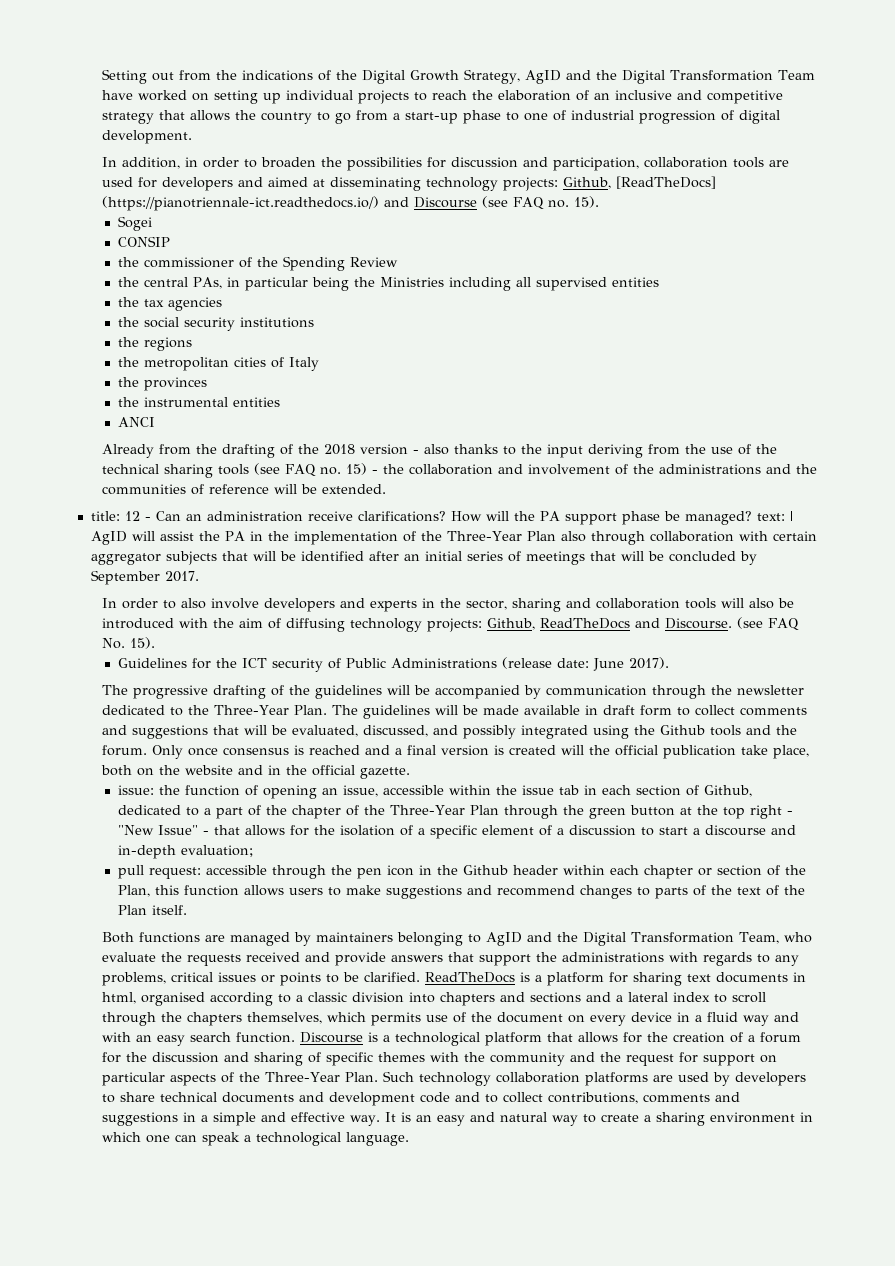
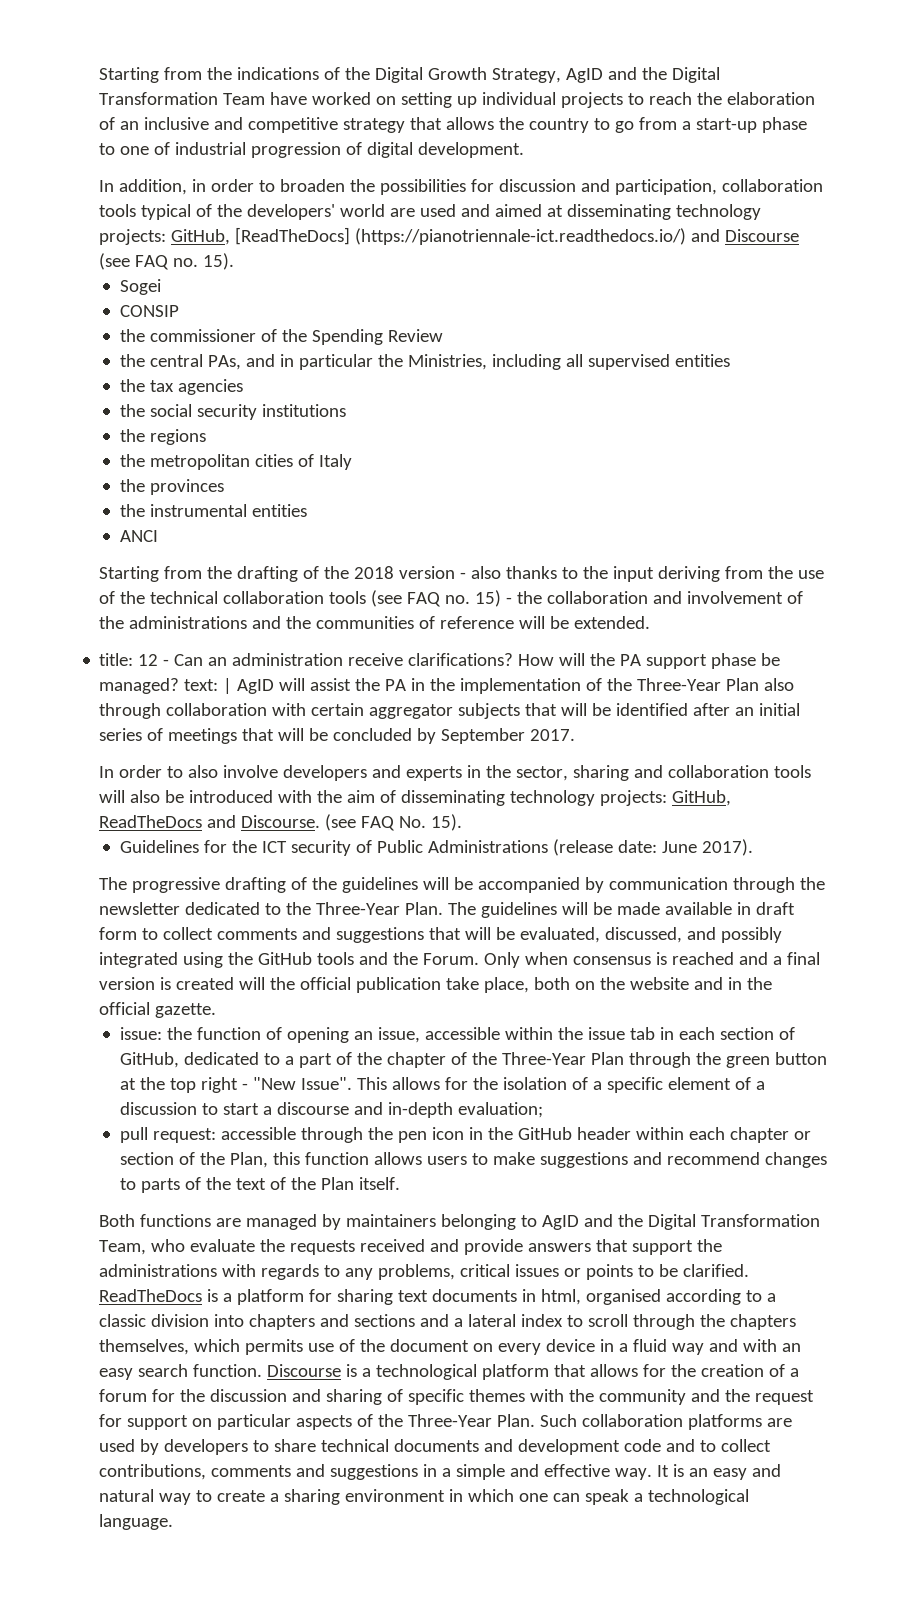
[102,69,175,84] Setting out -> [99,67,160,83] Starting
[769,160,790,167] [102,177,234,191] are used for developers -> [141,204,457,220] typical of the developers' world are used
[563,177,612,189] Github, -> [171,229,231,245] GitHub,
(223, 283) none -> [245,354,275,367] and
[312,277,445,291] being the Ministries -> [377,354,487,370] the Ministries,
[102,444,155,458] Already -> [99,566,160,582] Starting
[164,464,214,478] sharing -> [223,591,325,604] collaboration
[286,618,536,632] diffusing technology projects: Github, -> [401,790,732,806] disseminating technology projects: GitHub,
[660,725,706,735] Github -> [258,952,313,965] GitHub
[102,745,219,759] forum. Only once -> [423,952,569,968] Forum. Only when
[704,785,753,797] Github, -> [119,1052,179,1068] GitHub,
[158,825,241,835] Issue" - that -> [300,1077,387,1090] Issue". This
[463,865,509,875] Github -> [517,1127,572,1140] GitHub
[419,1072,492,1086] technology -> (578, 1420) none

